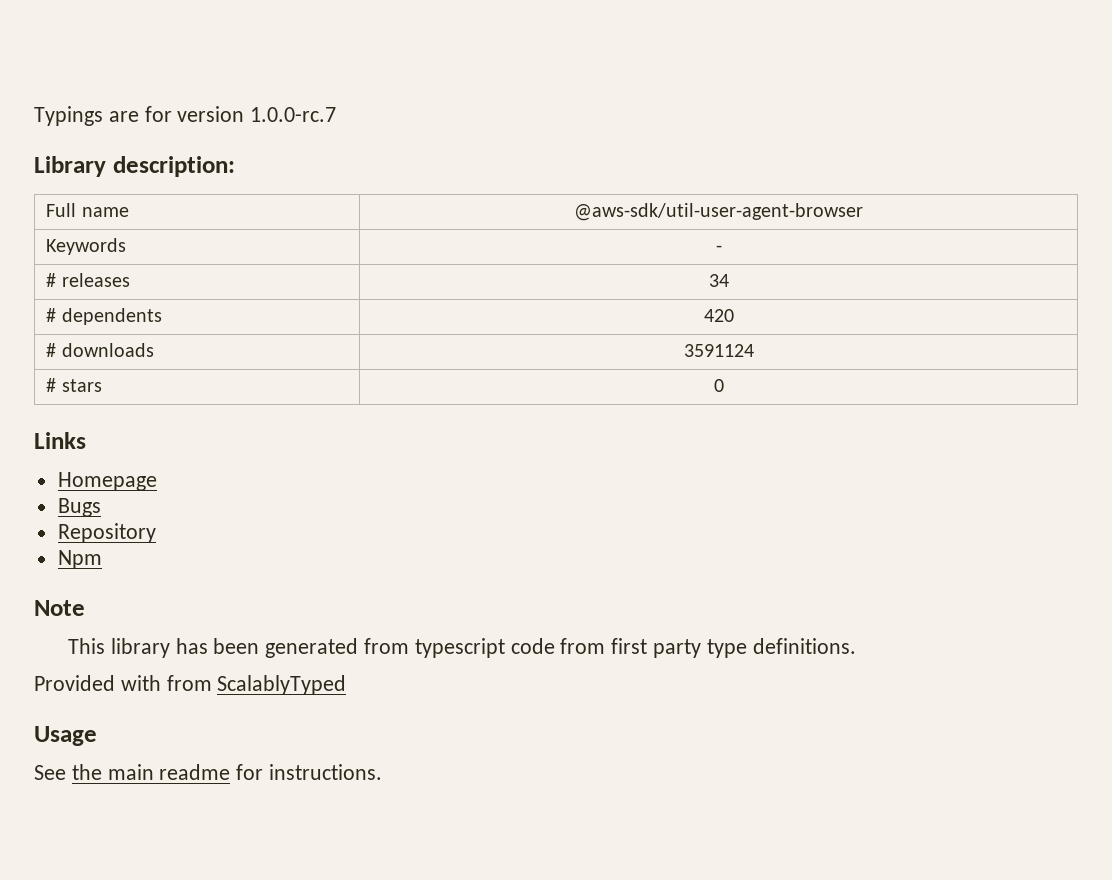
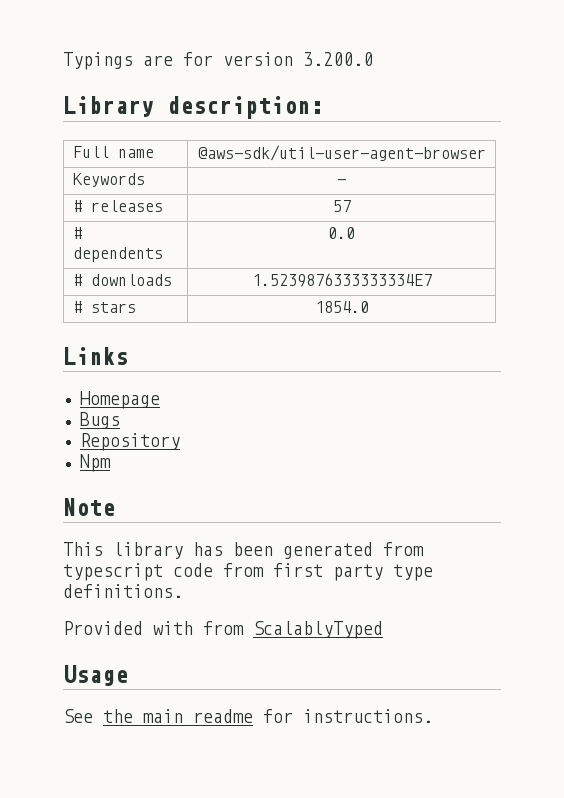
[250,107,337,122] 1.0.0-rc.7 -> [303,52,373,66] 3.200.0
[708,274,729,287] 34 -> [332,200,351,212] 57
[703,309,734,322] 420 -> [328,227,355,239] 0.0
[683,344,754,357] 3591124 -> [251,273,432,287] 1.5239876333333334E7
[713,379,724,392] 0 -> [314,301,369,313] 1854.0

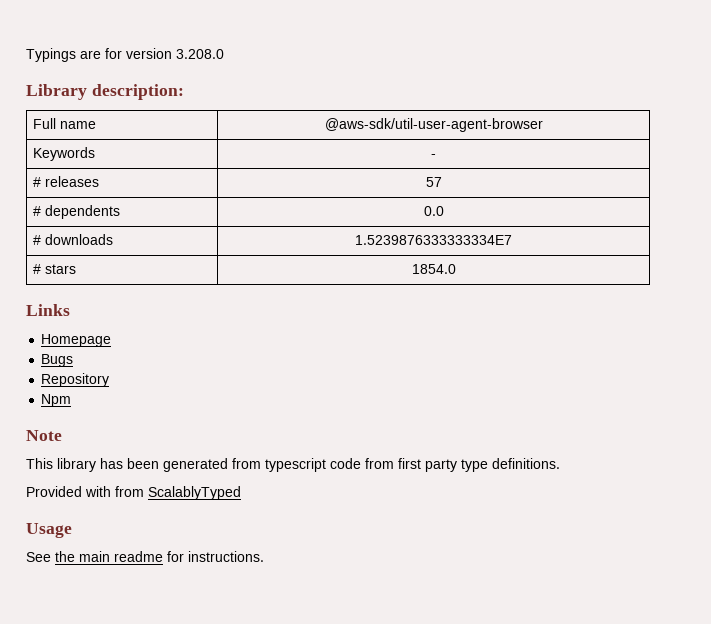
[303,52,373,66] 3.200.0 -> [176,49,224,59] 3.208.0

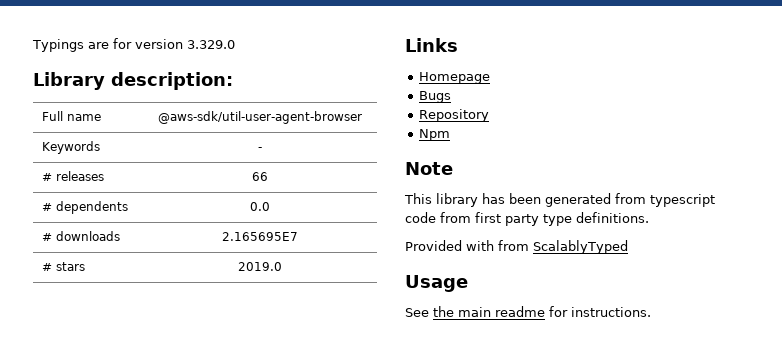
[176,49,224,59] 3.208.0 -> [186,40,235,49] 3.329.0
[425,177,442,187] 57 -> [251,172,268,181] 66
[355,235,512,245] 1.5239876333333334E7 -> [221,232,298,241] 2.165695E7
[411,264,456,274] 1854.0 -> [237,262,282,271] 2019.0

